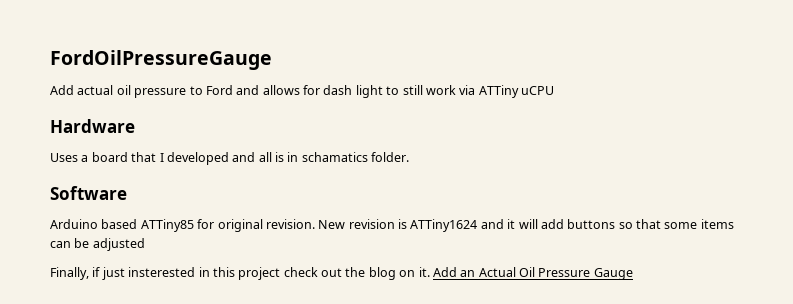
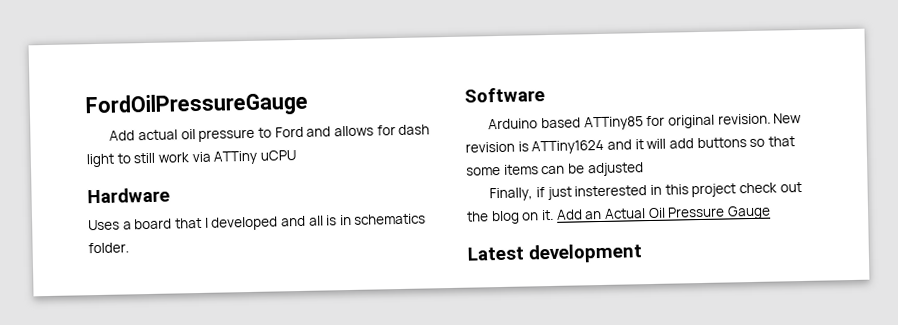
[301,152,368,162] schamatics -> [354,213,427,225] schematics
(633, 274) none -> [467,243,643,264] // Latest development

